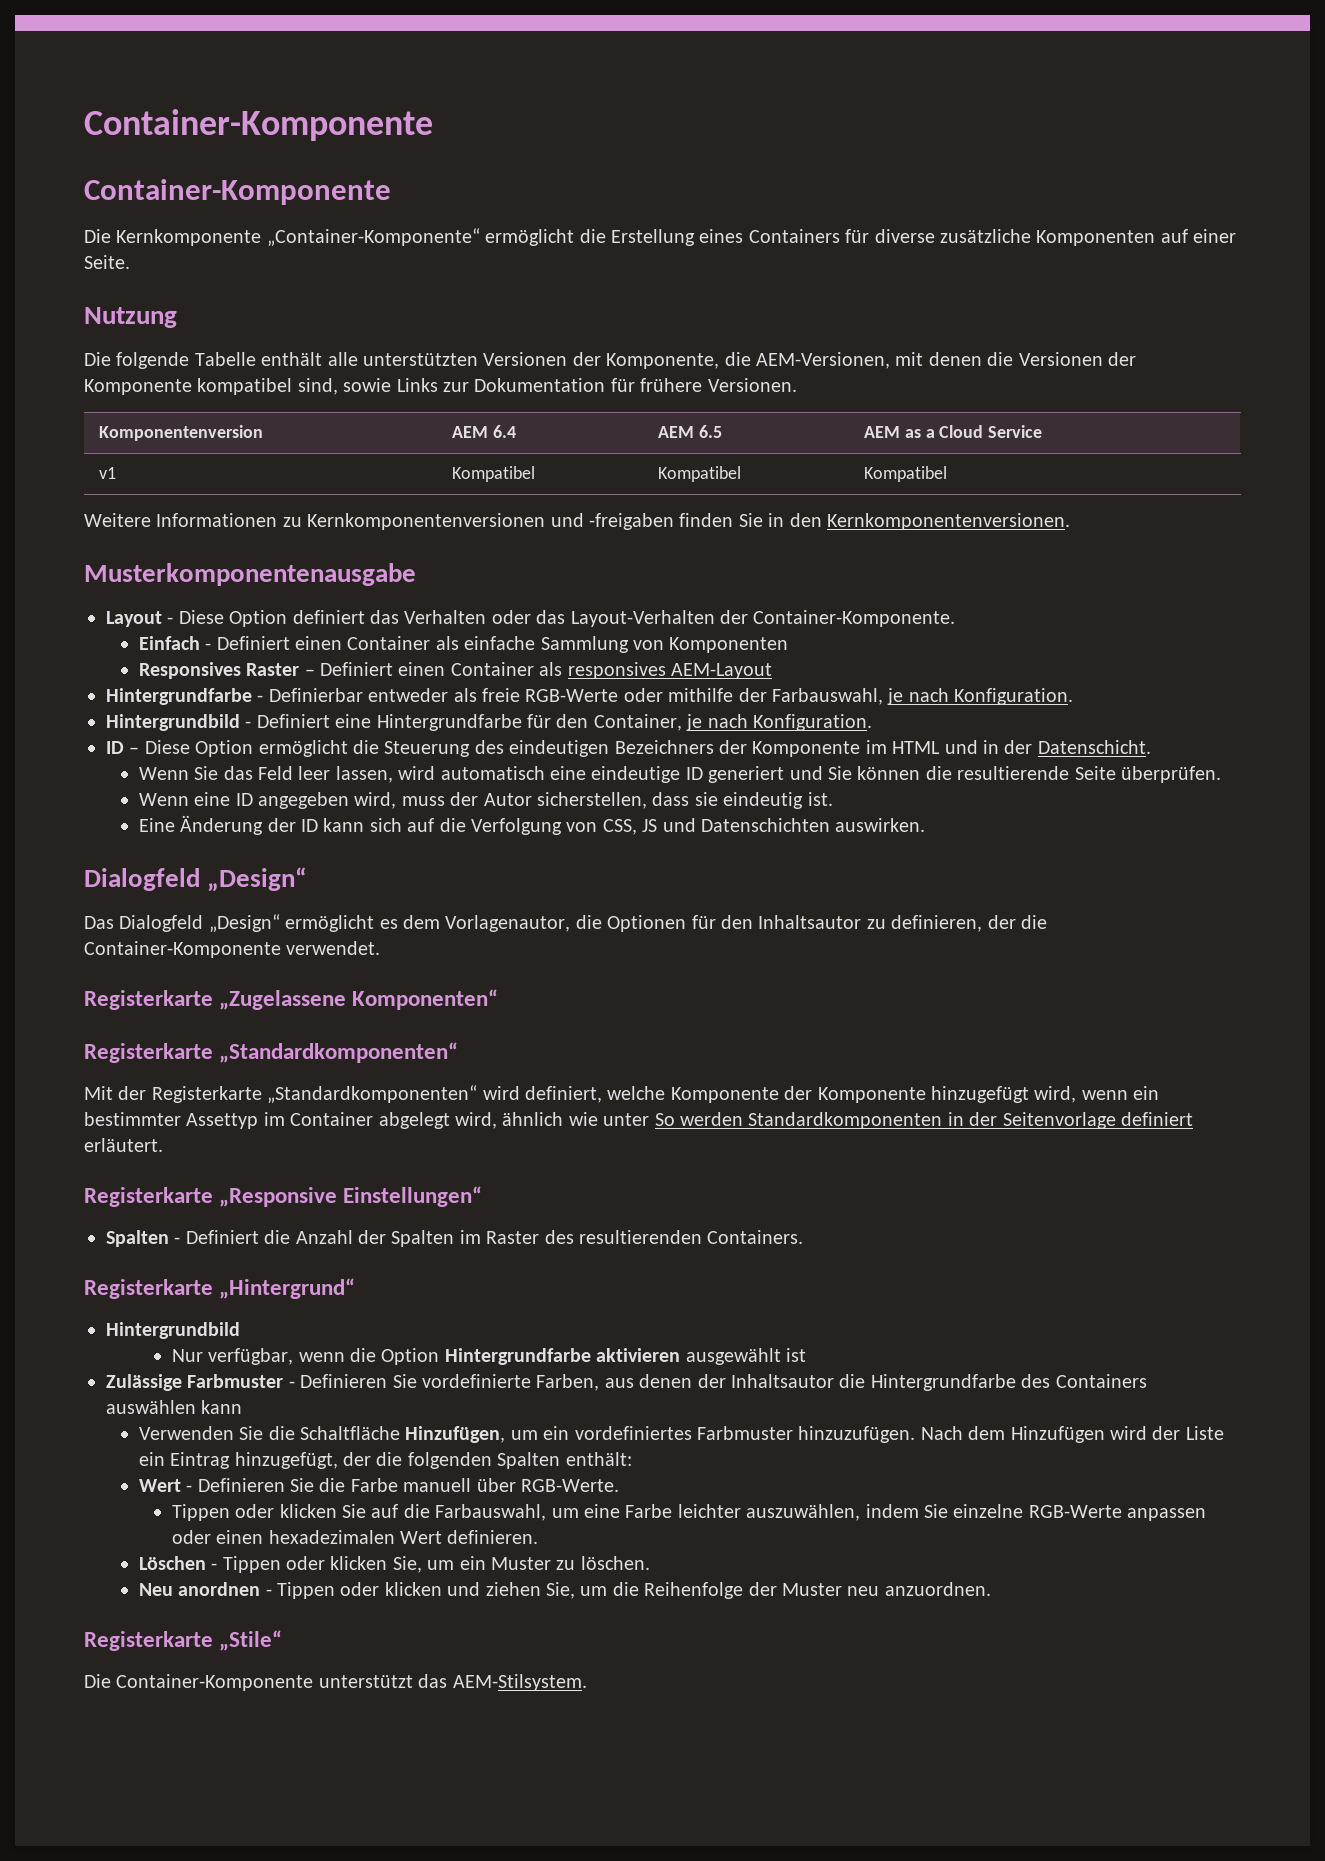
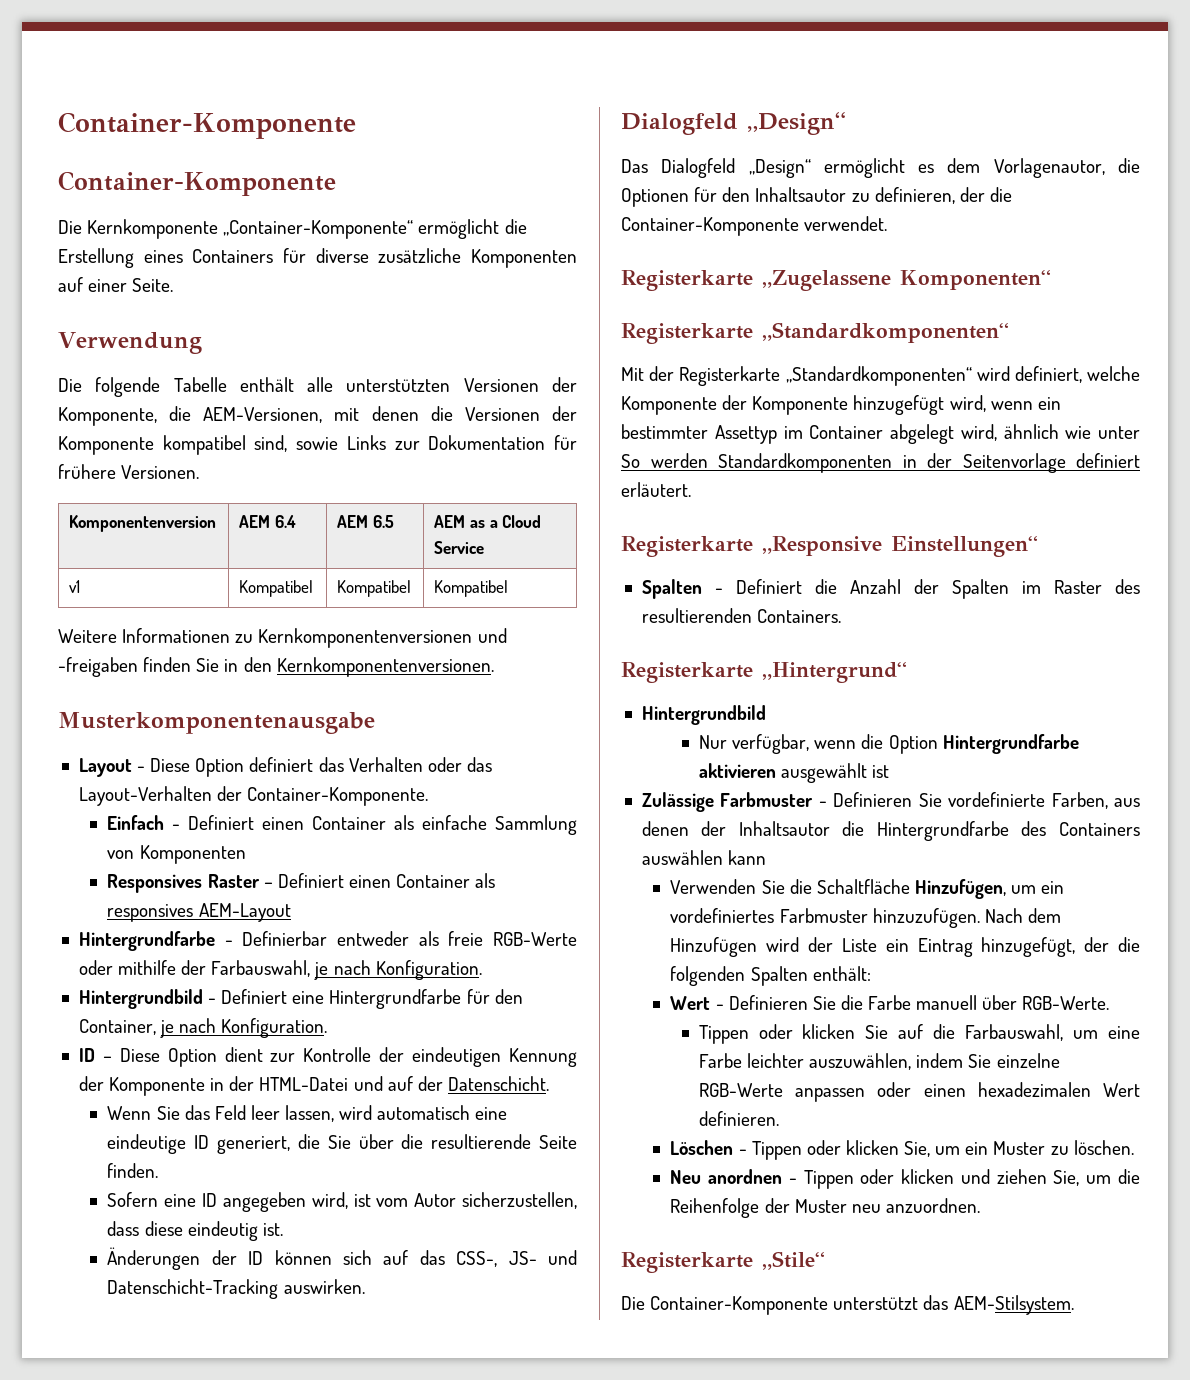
[84,307,177,328] Nutzung -> [58,332,202,354] Verwendung
[258,740,999,757] ermöglicht die Steuerung des eindeutigen Bezeichners der Komponente im HTML und in -> [224,1047,577,1067] [78,1076,413,1096] dient zur Kontrolle der eindeutigen Kennung der Komponente in der HTML-Datei und auf
[708,766,921,783] generiert und Sie können -> [217,1134,394,1154] generiert, die Sie über
[1121,766,1222,783] [138,793,189,806] überprüfen. // Wenn -> [107,1163,159,1178] [107,1192,159,1207] finden. // Sofern
[401,792,718,809] muss der Autor sicherstellen, dass sie -> [353,1192,577,1209] [107,1221,183,1236] ist vom Autor sicherzustellen, dass diese
[138,815,264,835] Eine Änderung -> [107,1247,201,1270] Änderungen
[323,818,365,832] kann -> [274,1250,332,1265] können
[439,818,831,835] die Verfolgung von CSS, JS und Datenschichten -> [419,1250,577,1267] [107,1279,279,1299] das CSS-, JS- und Datenschicht-Tracking

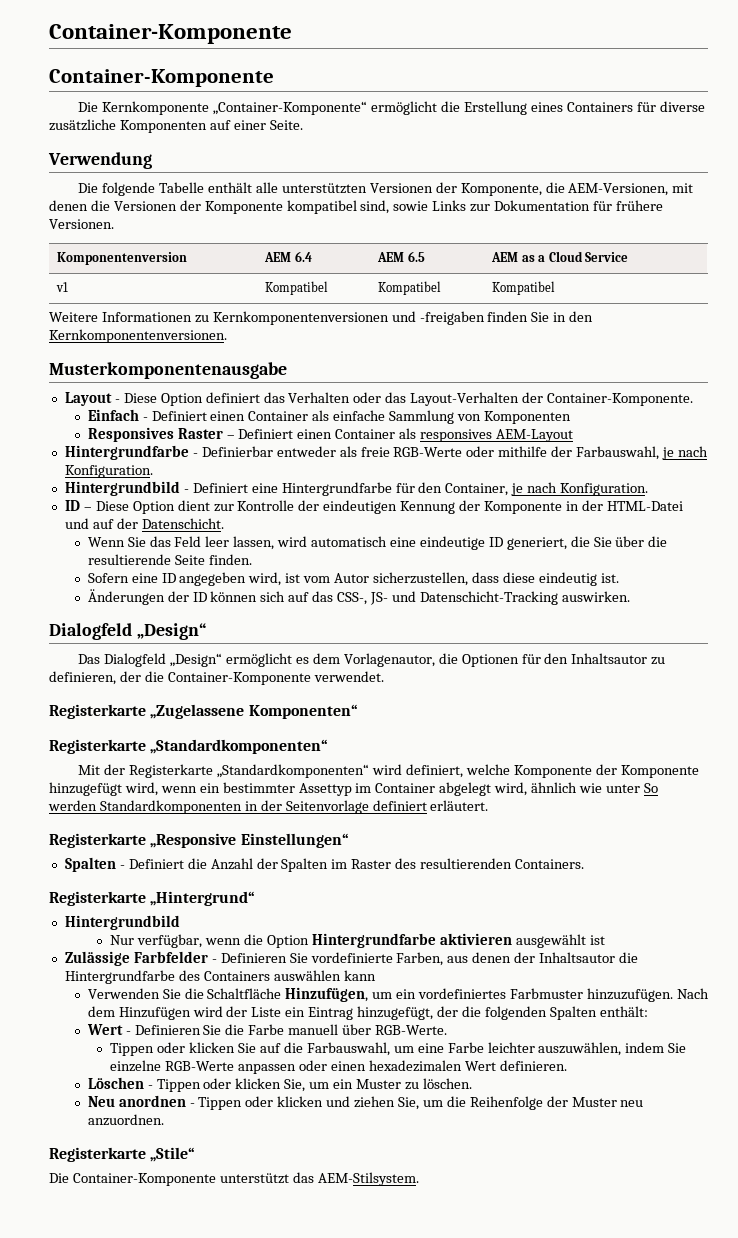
[720,792,814,807] Farbmuster -> [133,951,208,963] Farbfelder

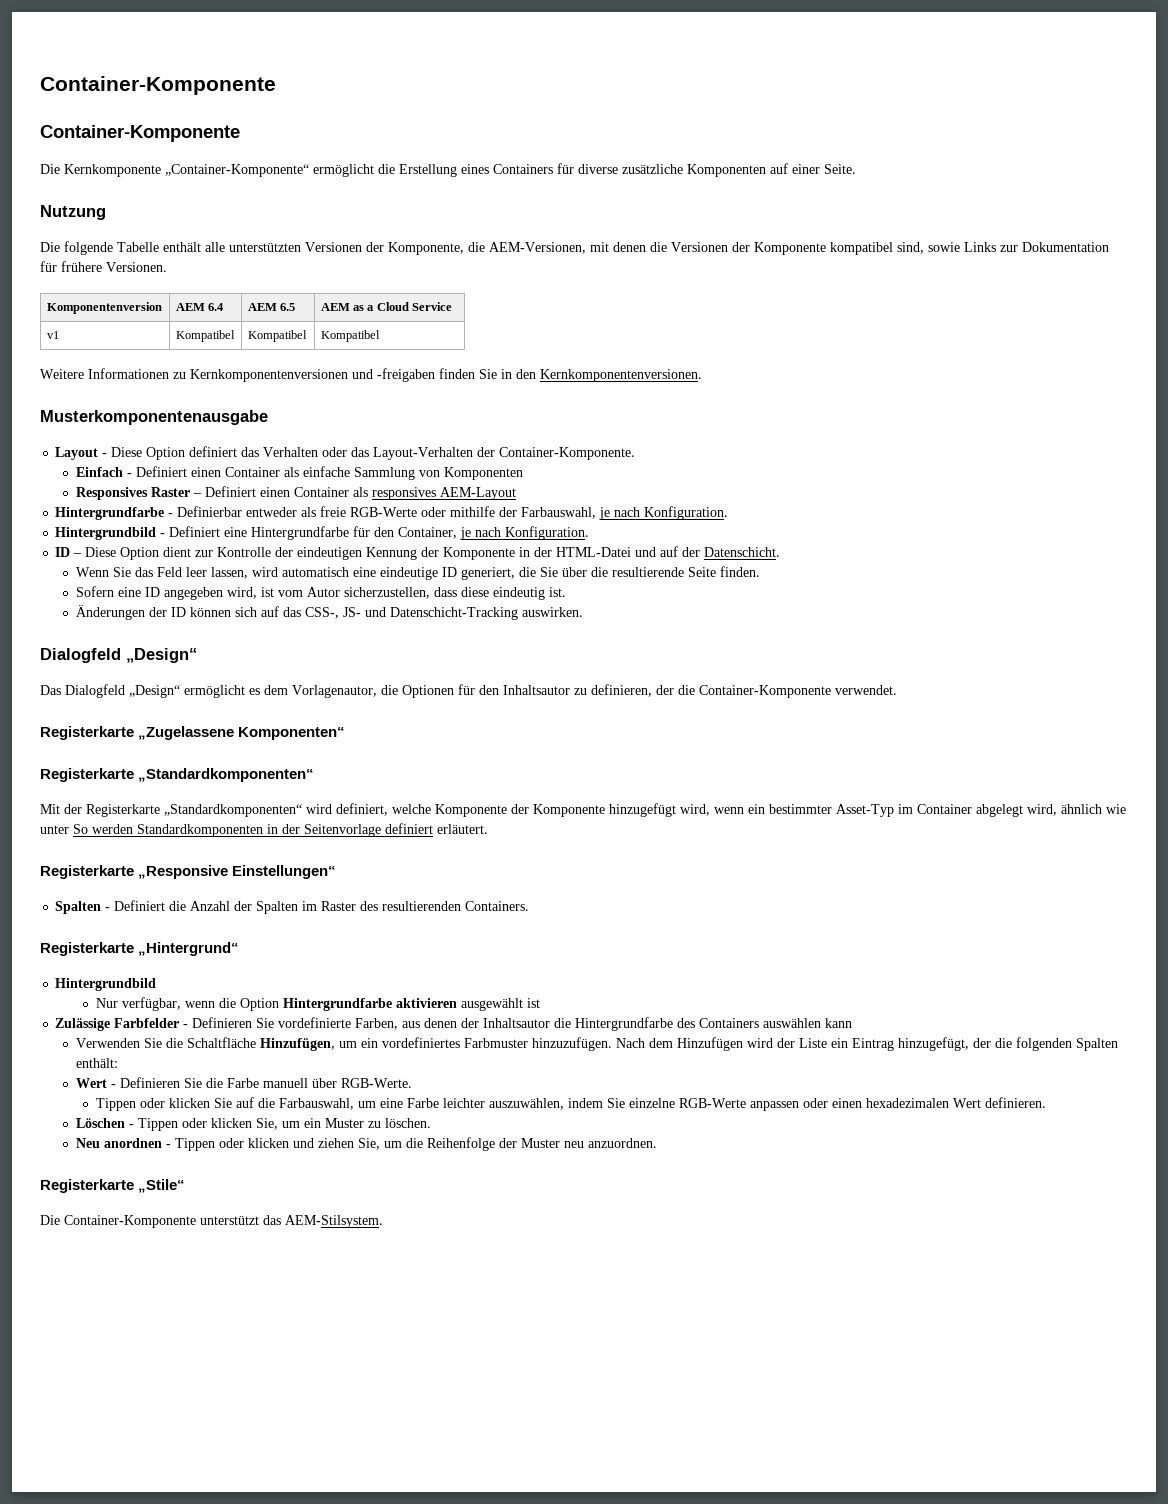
[48,152,152,169] Verwendung -> [40,205,106,220] Nutzung
[298,783,352,796] Assettyp -> [836,804,894,817] Asset-Typ

